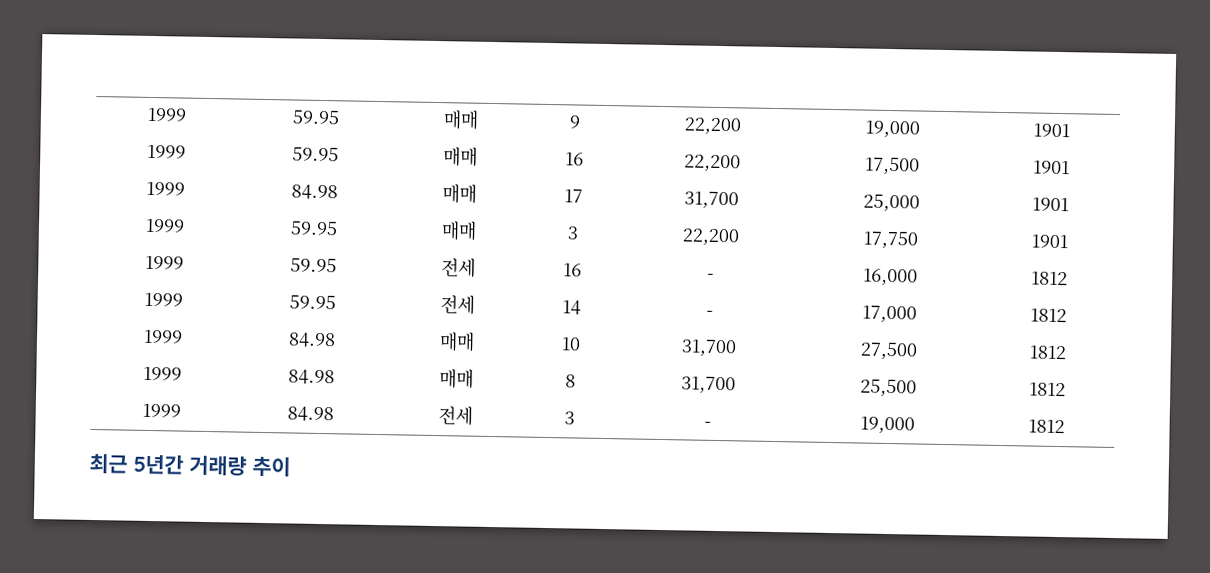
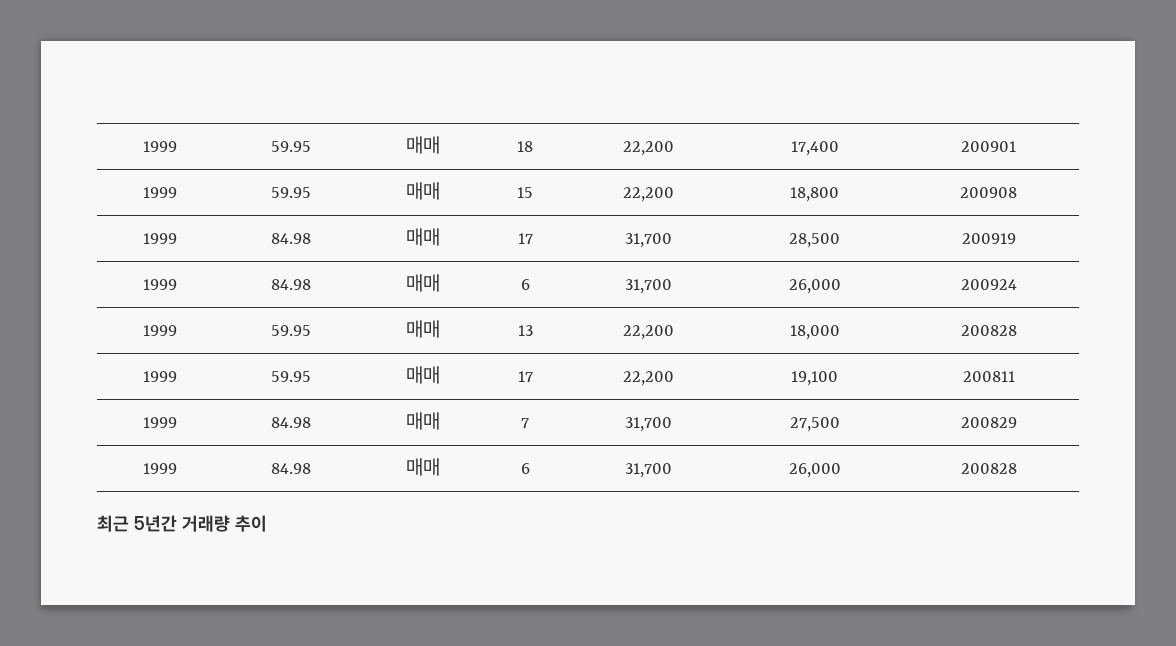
[146,107,187,122] [291,109,340,125] [442,110,479,130] [568,115,581,129] [683,117,741,136] [865,120,920,139] [1032,123,1070,138] [146,144,186,159] [291,146,339,162] [442,147,478,167] [564,152,584,166] [683,154,741,173] [865,156,920,176] [1032,160,1070,175] 1999 | 59.95 | 매매 | 9 | 22,200 | 19,000 | 1901 // 1999 | 59.95 | 매매 | 16 | 22,200 | 17,500 | 1901 -> [142,141,177,152] [271,141,311,152] [405,136,440,154] [517,141,533,152] [622,141,674,156] [790,141,839,156] [961,141,1016,152] [142,187,177,198] [271,187,311,198] [405,182,440,200] [517,187,533,198] [622,187,674,202] [790,187,839,202] [960,187,1017,198] 1999 | 59.95 | 매매 | 18 | 22,200 | 17,400 | 200901 // 1999 | 59.95 | 매매 | 15 | 22,200 | 18,800 | 200908
[863,193,920,213] [1031,197,1069,212] [144,218,185,233] [289,220,338,236] [440,221,477,241] [566,226,579,240] [681,228,740,247] [863,230,919,250] [1030,234,1068,249] [144,255,184,270] [289,257,337,273] [440,258,476,278] [562,263,582,277] [706,273,714,279] [863,268,918,287] [1030,271,1068,286] [143,292,183,307] [288,294,336,310] [439,295,475,315] [561,300,581,315] [705,310,713,316] [862,305,917,324] [1029,308,1067,323] [142,329,183,344] [287,332,336,348] [438,332,475,352] [560,337,581,351] 25,000 | 1901 // 1999 | 59.95 | 매매 | 3 | 22,200 | 17,750 | 1901 // 1999 | 59.95 | 전세 | 16 | - | 16,000 | 1812 // 1999 | 59.95 | 전세 | 14 | - | 17,000 | 1812 // 1999 | 84.98 | 매매 | 10 -> [789,233,840,248] [961,233,1016,244] [142,279,177,290] [271,279,311,290] [405,274,440,292] [520,279,530,290] [624,279,672,294] [788,279,841,294] [960,279,1017,290] [142,325,177,336] [271,325,311,336] [405,320,440,338] [517,325,533,336] [622,325,674,340] [789,325,840,340] [960,325,1017,336] [142,371,177,382] [271,371,311,382] [405,366,440,384] [517,371,533,382] [622,371,674,386] [791,371,838,386] [962,371,1015,382] [142,417,177,428] [271,417,311,428] [405,412,440,430] [521,418,529,428] 28,500 | 200919 // 1999 | 84.98 | 매매 | 6 | 31,700 | 26,000 | 200924 // 1999 | 59.95 | 매매 | 13 | 22,200 | 18,000 | 200828 // 1999 | 59.95 | 매매 | 17 | 22,200 | 19,100 | 200811 // 1999 | 84.98 | 매매 | 7
[1028,345,1067,360] [142,366,182,381] [287,369,335,385] [438,369,474,389] [564,374,576,388] [680,376,736,395] [860,378,917,398] [1028,382,1066,397] [141,403,181,418] [286,406,334,422] [437,406,473,426] [563,411,575,425] [703,421,711,427] [860,416,915,435] [1027,419,1065,434] 1812 // 1999 | 84.98 | 매매 | 8 | 31,700 | 25,500 | 1812 // 1999 | 84.98 | 전세 | 3 | - | 19,000 | 1812 -> [960,417,1017,428] [142,463,177,474] [271,463,311,474] [405,458,440,476] [520,463,530,474] [624,463,672,478] [788,463,841,478] [960,463,1017,474] 200829 // 1999 | 84.98 | 매매 | 6 | 31,700 | 26,000 | 200828

